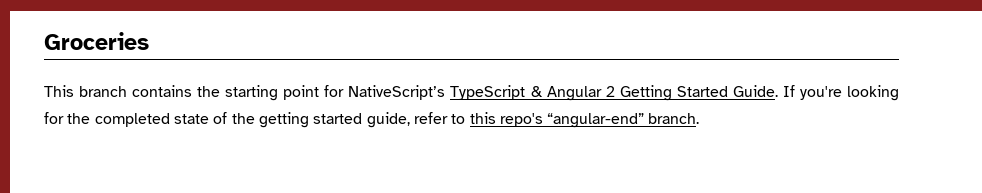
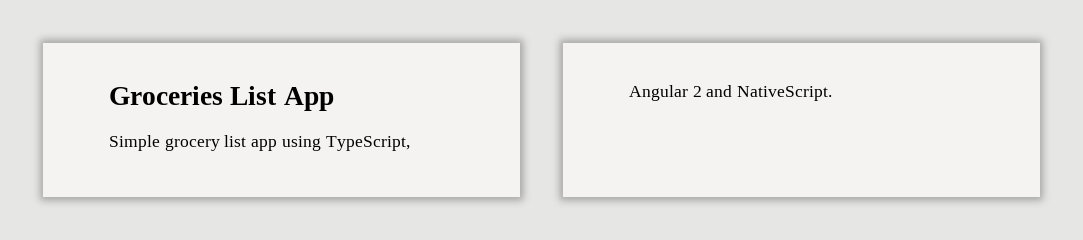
[44,85,899,101] [44,112,700,128] // This branch contains the starting point for NativeScript’s TypeScript & Angular 2 Getting Started Guide. If you're looking for the completed state of the getting started guide, refer to this repo's “angular-end” branch. -> [230,86,334,111] [109,135,410,151] [629,85,833,101] List App // Simple grocery list app using TypeScript, Angular 2 and NativeScript.

